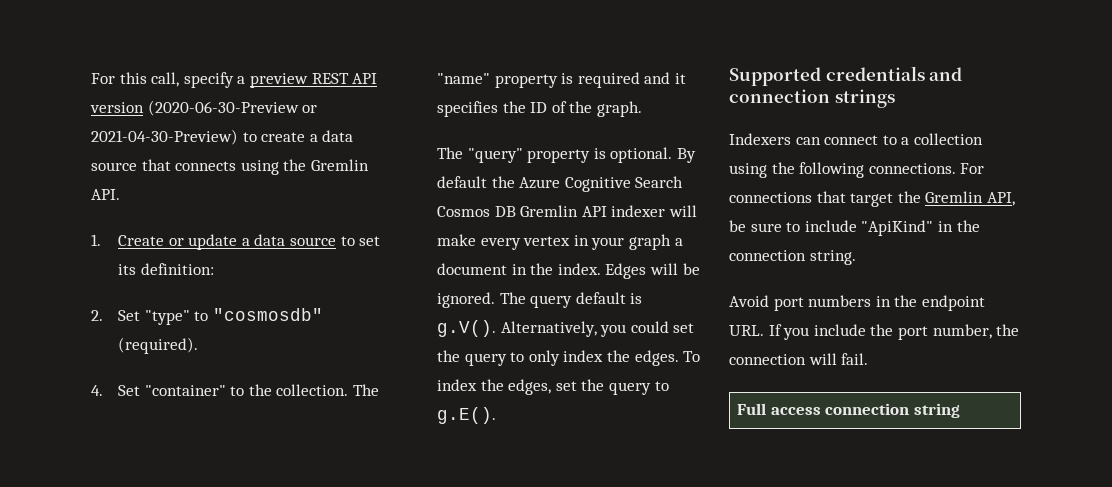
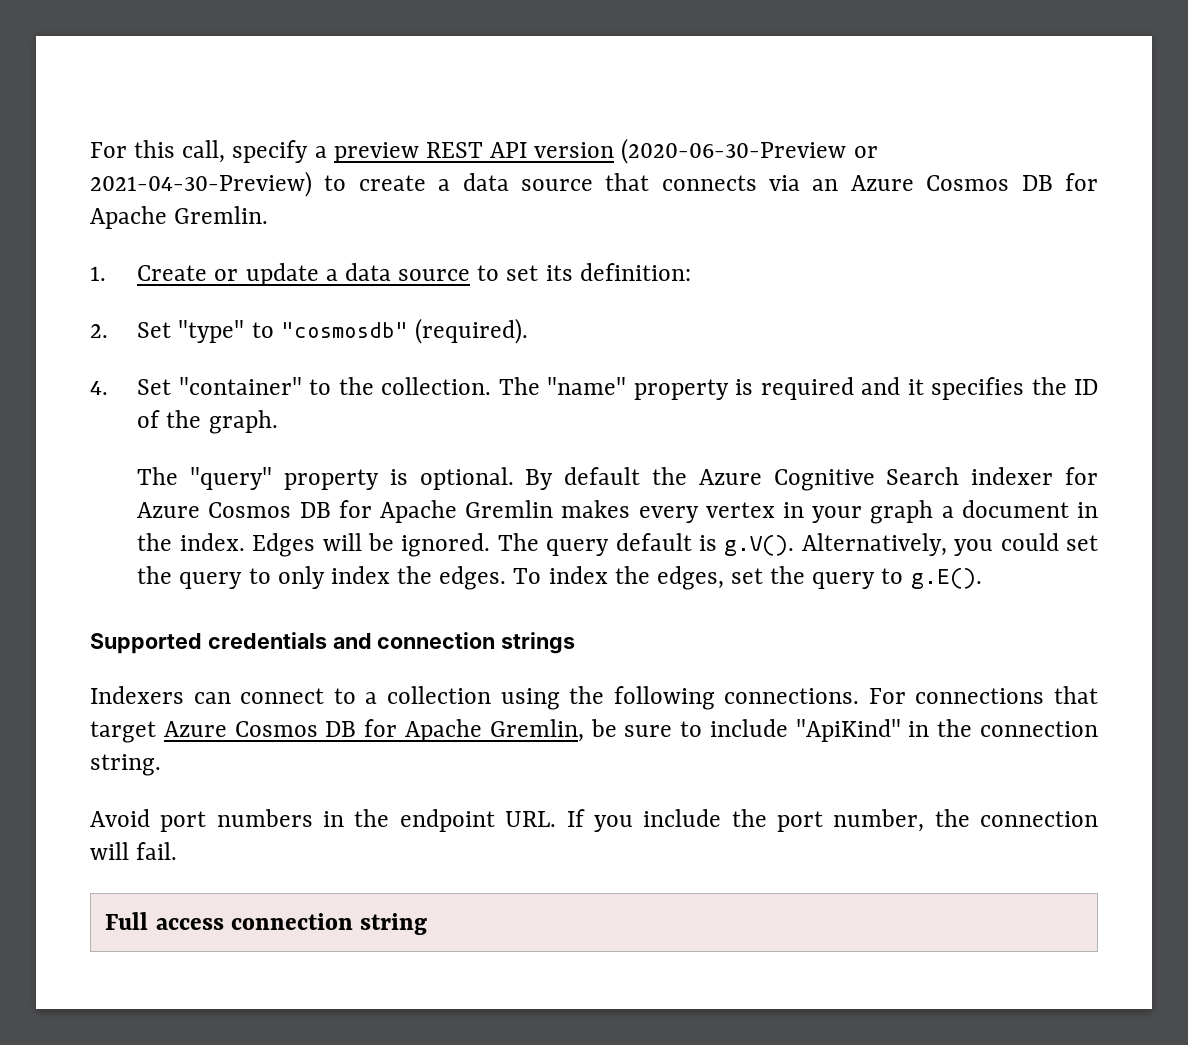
[240,159,369,175] [91,189,120,200] using the Gremlin API. -> [769,173,1098,191] [90,206,269,229] via an Azure Cosmos DB for Apache Gremlin.
[437,205,697,217] [437,234,477,246] Cosmos DB Gremlin API indexer will make -> [971,467,1098,485] [137,500,631,523] indexer for Azure Cosmos DB for Apache Gremlin makes
[897,191,1015,206] the Gremlin API, -> [163,719,584,742] Azure Cosmos DB for Apache Gremlin,

